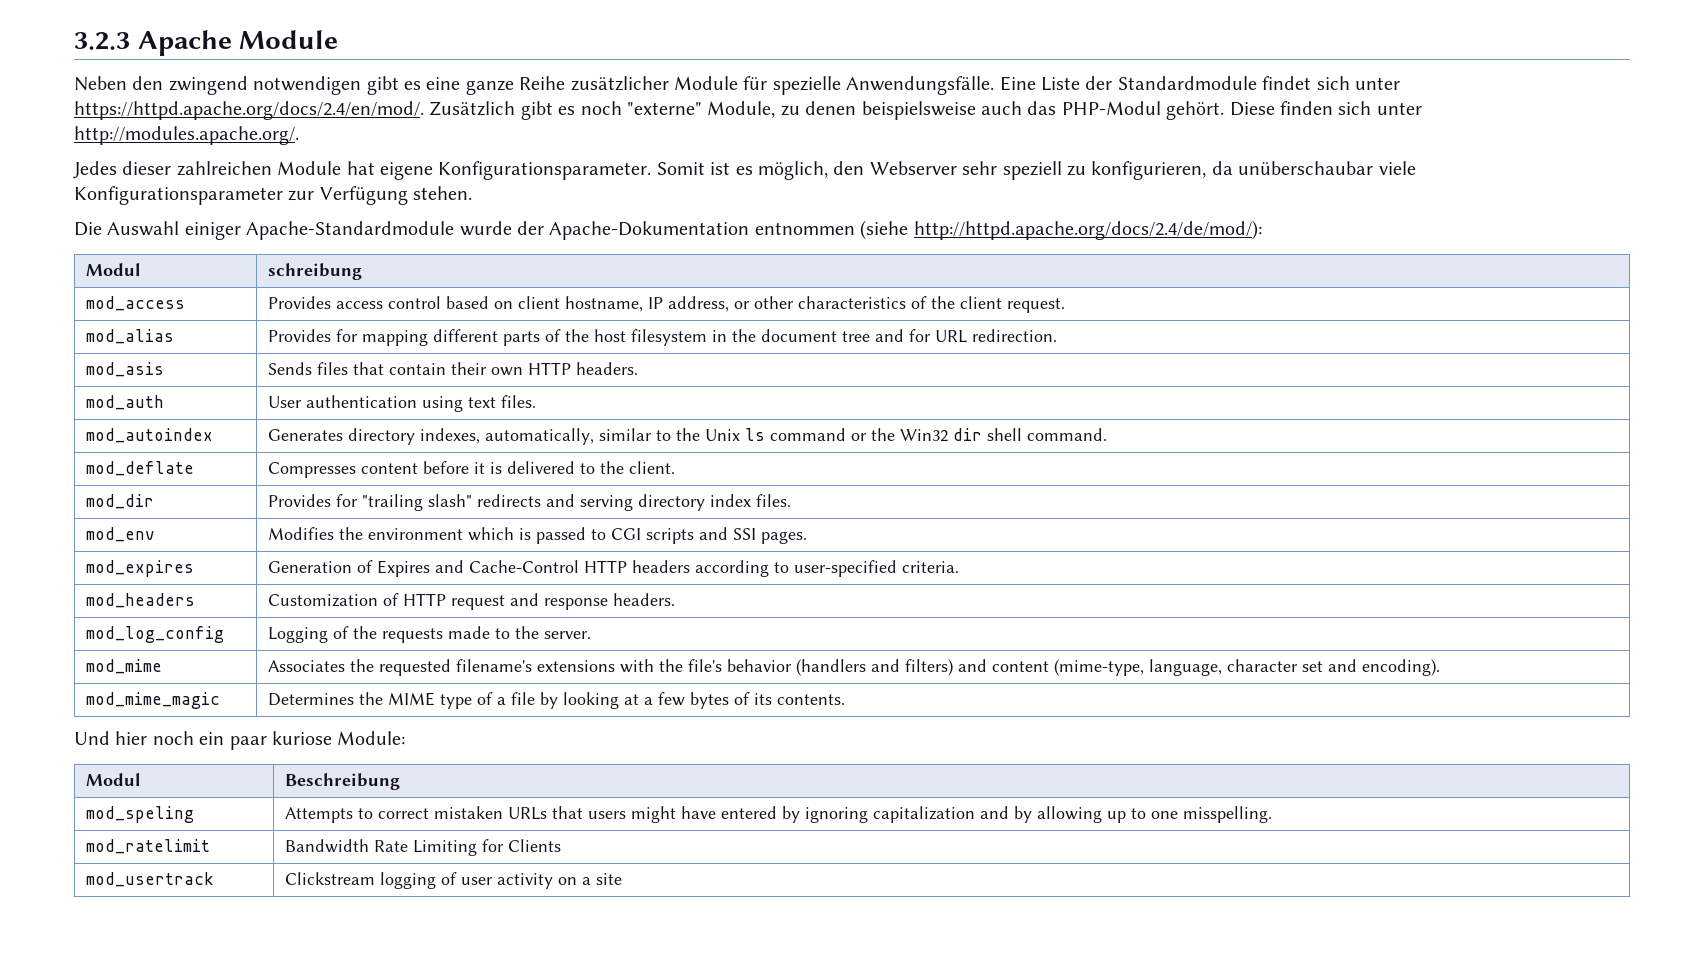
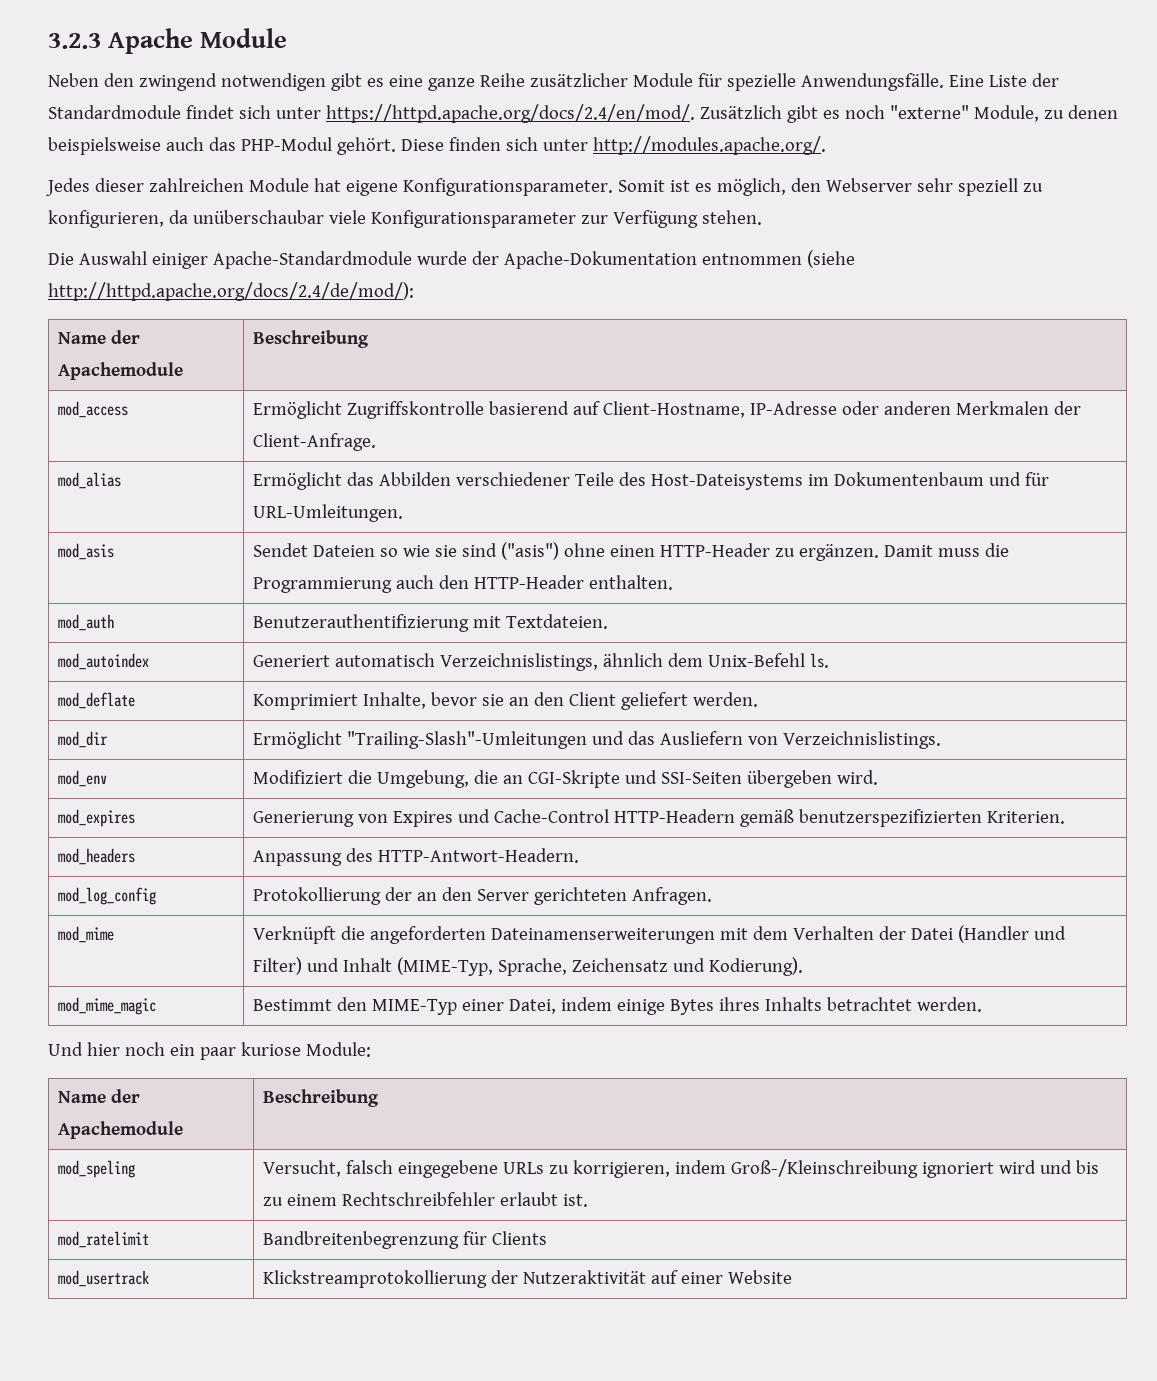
[85,263,140,276] [267,263,362,280] [85,296,185,311] [267,296,1065,313] [85,329,174,344] [267,329,1057,346] [85,362,164,377] [267,362,638,376] [85,395,164,410] [267,395,536,412] [85,428,213,443] [267,428,1107,445] [85,461,194,476] [267,461,675,478] [85,494,154,509] [267,494,791,511] [85,527,155,542] [267,527,807,544] [85,560,194,577] [267,560,959,577] [85,593,195,608] [267,593,675,610] [85,626,224,643] [267,626,591,643] [85,659,162,674] [267,659,1440,676] [85,692,220,709] [267,692,845,709] Modul | schreibung // mod_access | Provides access control based on client hostname, IP address, or other characteristics of the client request. // mod_alias | Provides for mapping different parts of the host filesystem in the document tree and for URL redirection. // mod_asis | Sends files that contain their own HTTP headers. // mod_auth | User authentication using text files. // mod_autoindex | Generates directory indexes, automatically, similar to the Unix ls command or the Win32 dir shell command. // mod_deflate | Compresses content before it is delivered to the client. // mod_dir | Provides for "trailing slash" redirects and serving directory index files. // mod_env | Modifies the environment which is passed to CGI scripts and SSI pages. // mod_expires | Generation of Expires and Cache-Control HTTP headers according to user-specified criteria. // mod_headers | Customization of HTTP request and response headers. // mod_log_config | Logging of the requests made to the server. // mod_mime | Associates the requested filename's extensions with the file's behavior (handlers and filters) and content (mime-type, language, character set and encoding). // mod_mime_magic | Determines the MIME type of a file by looking at a few bytes of its contents. -> [58,330,141,344] [58,362,184,380] [253,330,370,348] [58,401,129,418] [253,401,1082,419] [253,433,377,451] [58,472,122,489] [253,472,1050,490] [253,504,404,522] [58,543,115,560] [253,542,1010,561] [253,575,674,593] [58,614,115,631] [253,614,609,632] [58,653,150,670] [253,653,830,671] [58,692,136,709] [253,692,759,710] [58,731,109,748] [253,731,942,749] [58,770,108,787] [253,770,879,788] [58,809,136,827] [253,809,1066,827] [58,848,136,865] [253,848,580,866] [58,887,157,905] [253,887,713,905] [58,926,115,943] [253,925,1067,944] [253,957,804,976] [58,997,157,1015] [253,997,983,1015] Name der Apachemodule | Beschreibung // mod_access | Ermöglicht Zugriffskontrolle basierend auf Client-Hostname, IP-Adresse oder anderen Merkmalen der Client-Anfrage. // mod_alias | Ermöglicht das Abbilden verschiedener Teile des Host-Dateisystems im Dokumentenbaum und für URL-Umleitungen. // mod_asis | Sendet Dateien so wie sie sind ("asis") ohne einen HTTP-Header zu ergänzen. Damit muss die Programmierung auch den HTTP-Header enthalten. // mod_auth | Benutzerauthentifizierung mit Textdateien. // mod_autoindex | Generiert automatisch Verzeichnislistings, ähnlich dem Unix-Befehl ls. // mod_deflate | Komprimiert Inhalte, bevor sie an den Client geliefert werden. // mod_dir | Ermöglicht "Trailing-Slash"-Umleitungen und das Ausliefern von Verzeichnislistings. // mod_env | Modifiziert die Umgebung, die an CGI-Skripte und SSI-Seiten übergeben wird. // mod_expires | Generierung von Expires und Cache-Control HTTP-Headern gemäß benutzerspezifizierten Kriterien. // mod_headers | Anpassung des HTTP-Antwort-Headern. // mod_log_config | Protokollierung der an den Server gerichteten Anfragen. // mod_mime | Verknüpft die angeforderten Dateinamenserweiterungen mit dem Verhalten der Datei (Handler und Filter) und Inhalt (MIME-Typ, Sprache, Zeichensatz und Kodierung). // mod_mime_magic | Bestimmt den MIME-Typ einer Datei, indem einige Bytes ihres Inhalts betrachtet werden.
[85,773,140,786] Modul -> [58,1089,141,1103] [58,1121,184,1139] Name der Apachemodule
[284,806,1272,823] [85,839,210,854] [284,839,561,856] [85,872,214,887] [284,872,622,889] Attempts to correct mistaken URLs that users might have entered by ignoring capitalization and by allowing up to one misspelling. // mod_ratelimit | Bandwidth Rate Limiting for Clients // mod_usertrack | Clickstream logging of user activity on a site -> [263,1159,1100,1178] [263,1192,589,1207] [58,1231,150,1248] [263,1231,548,1249] [58,1270,150,1287] [263,1270,793,1288] Versucht, falsch eingegebene URLs zu korrigieren, indem Groß-/Kleinschreibung ignoriert wird und bis zu einem Rechtschreibfehler erlaubt ist. // mod_ratelimit | Bandbreitenbegrenzung für Clients // mod_usertrack | Klickstreamprotokollierung der Nutzeraktivität auf einer Website

